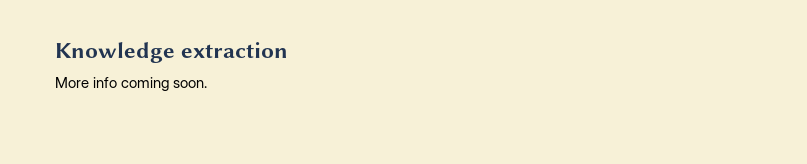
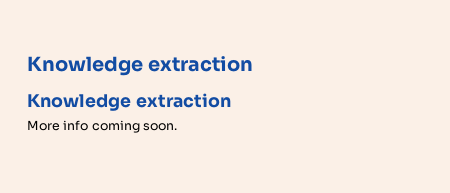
[55,42,289,63] Knowledge extraction -> [27,56,254,76] [27,93,231,111] Knowledge extraction // Knowledge extraction

